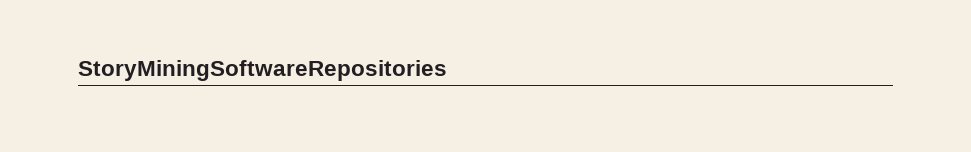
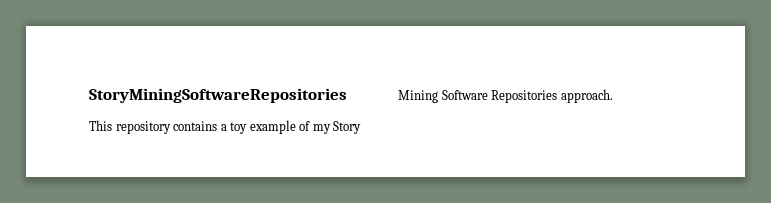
(447, 70) none -> [89,120,362,134] [398,89,613,103] // This repository contains a toy example of my Story Mining Software Repositories approach.

